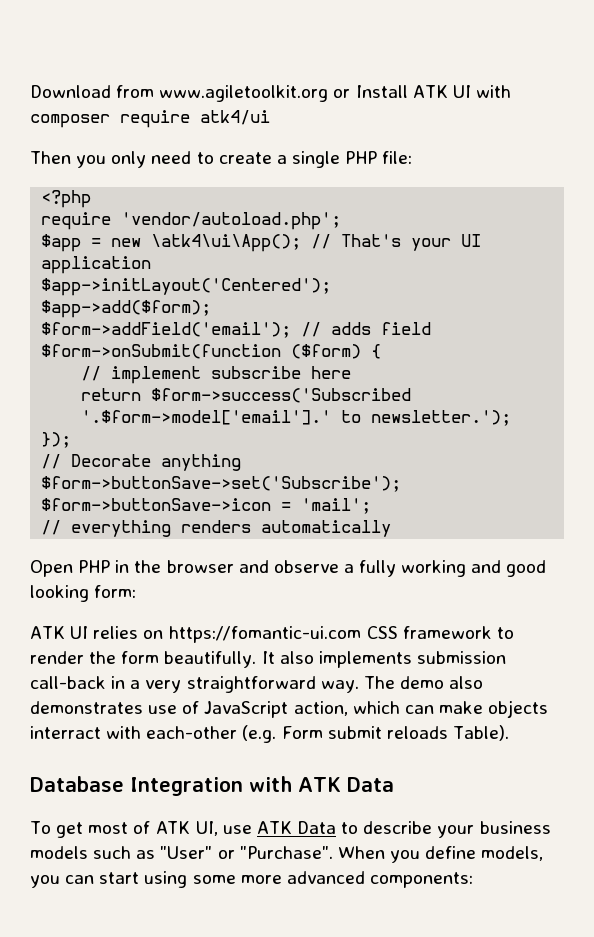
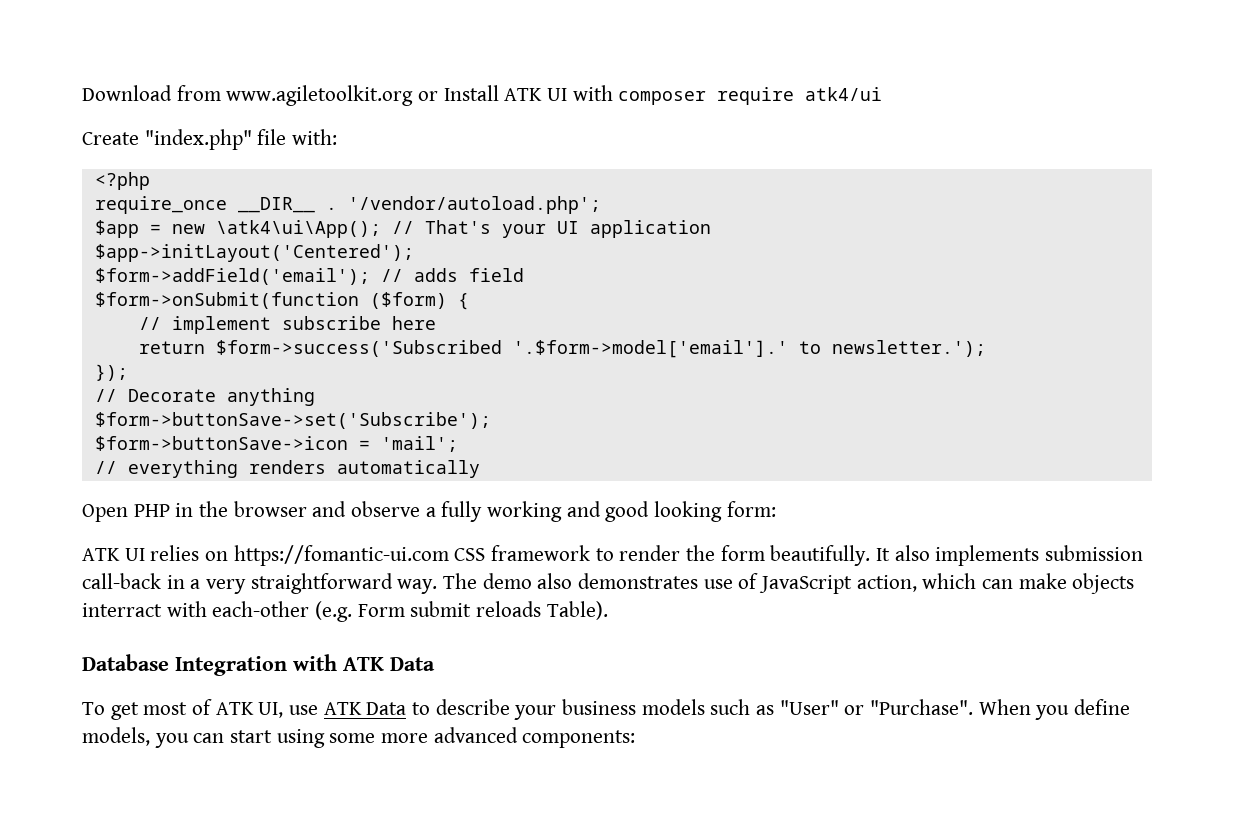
[30,151,413,168] [41,190,92,208] [41,212,342,230] Then you only need to create a single PHP file: // <?php // require 'vendor/autoload.php'; -> [82,129,338,150] [94,172,150,190] [94,196,601,214] Create "index.php" file with: // <?php // require_once __DIR__ . '/vendor/autoload.php';
[41,300,212,318] // $app->add($form); -> (414, 253) none

